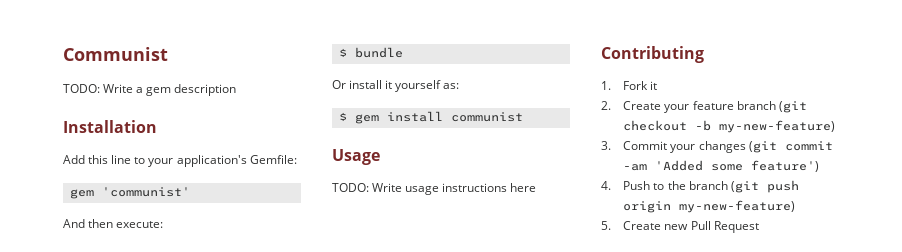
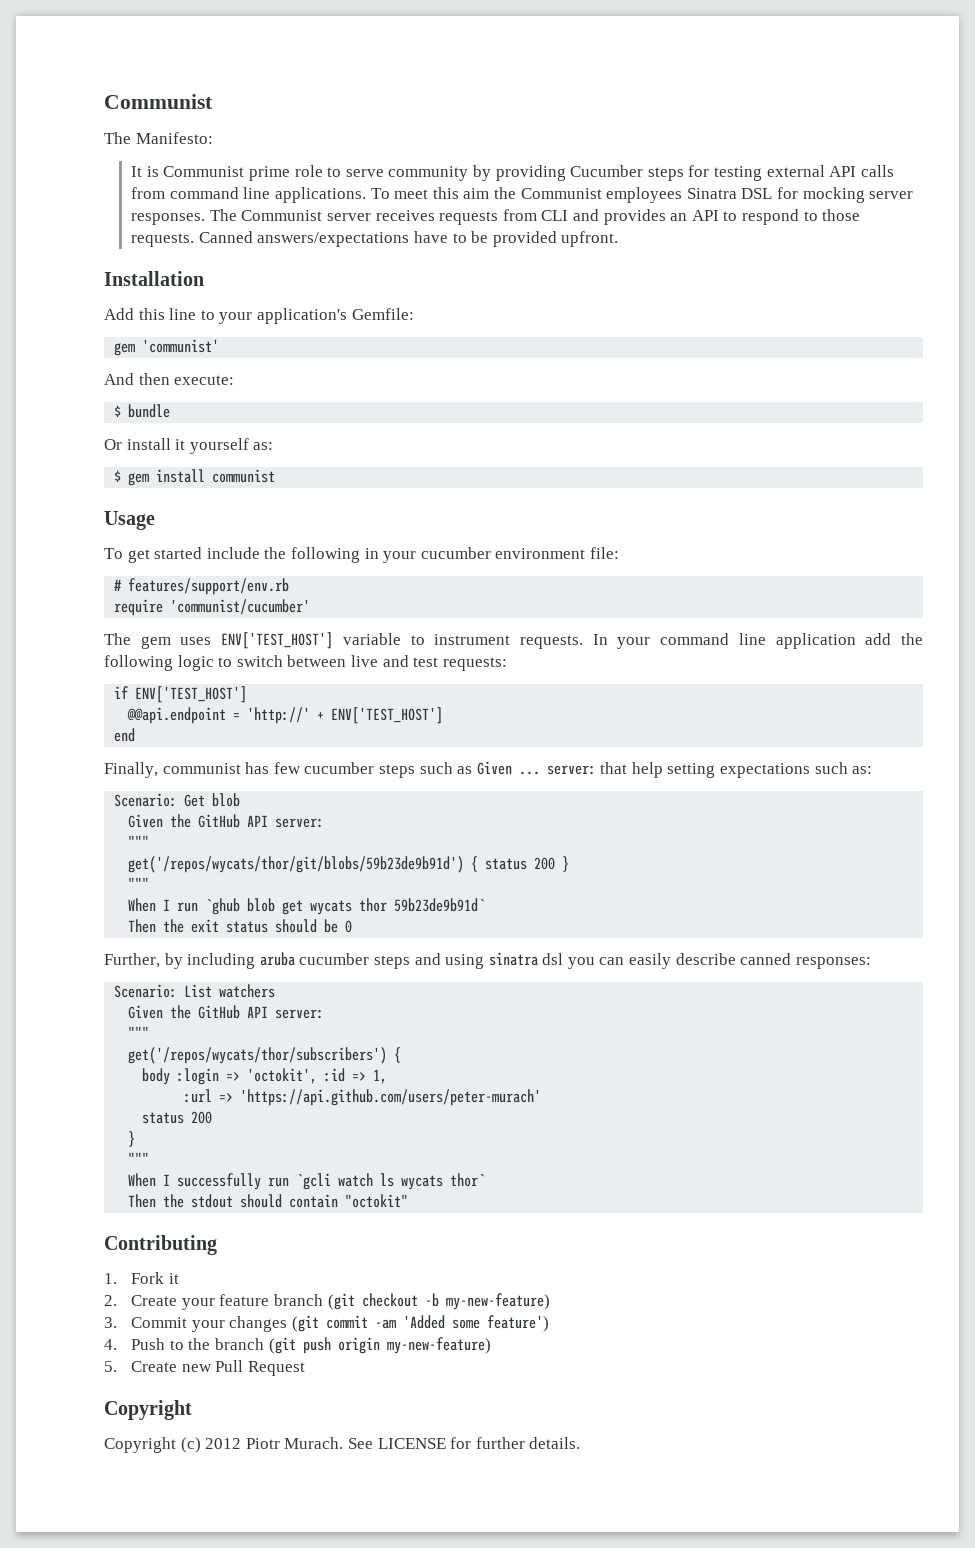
[63,84,237,96] TODO: Write a gem description -> [104,132,213,144] [131,165,894,181] [131,187,914,203] [131,209,861,225] [131,231,619,247] The Manifesto: // It is Communist prime role to serve community by providing Cucumber steps for testing external API calls from command line applications. To meet this aim the Communist employees Sinatra DSL for mocking server responses. The Communist server receives requests from CLI and provides an API to respond to those requests. Canned answers/expectations have to be provided upfront.
[332,183,537,195] TODO: Write usage instructions here -> [104,547,619,563] [114,578,290,595] [114,599,311,616] [104,632,923,649] [104,655,507,671] [114,686,248,703] [127,707,444,724] [114,728,136,742] [104,761,873,778] [114,793,241,807] [128,814,325,828] [128,835,150,848] [128,856,570,873] [128,877,150,890] [128,898,486,915] [128,919,353,933] [104,952,871,969] [114,984,276,998] [128,1005,325,1019] [128,1026,150,1039] [128,1047,402,1064] [142,1068,388,1085] [184,1089,542,1106] [142,1111,213,1124] [128,1131,136,1147] [128,1152,150,1165] [128,1173,486,1190] [128,1194,409,1208] To get started include the following in your cucumber environment file: // # features/support/env.rb // require 'communist/cucumber' // The gem uses ENV['TEST_HOST'] variable to instrument requests. In your command line application add the following logic to switch between live and test requests: // if ENV['TEST_HOST'] // @@api.endpoint = 'http://' + ENV['TEST_HOST'] // end // Finally, communist has few cucumber steps such as Given ... server: that help setting expectations such as: // Scenario: Get blob // Given the GitHub API server: // """ // get('/repos/wycats/thor/git/blobs/59b23de9b91d') { status 200 } // """ // When I run `ghub blob get wycats thor 59b23de9b91d` // Then the exit status should be 0 // Further, by including aruba cucumber steps and using sinatra dsl you can easily describe canned responses: // Scenario: List watchers // Given the GitHub API server: // """ // get('/repos/wycats/thor/subscribers') { // body :login => 'octokit', :id => 1, // :url => 'https://api.github.com/users/peter-murach' // status 200 // } // """ // When I successfully run `gcli watch ls wycats thor` // Then the stdout should contain "octokit"
(759, 227) none -> [104,1400,192,1420] [104,1437,581,1453] // Copyright // Copyright (c) 2012 Piotr Murach. See LICENSE for further details.

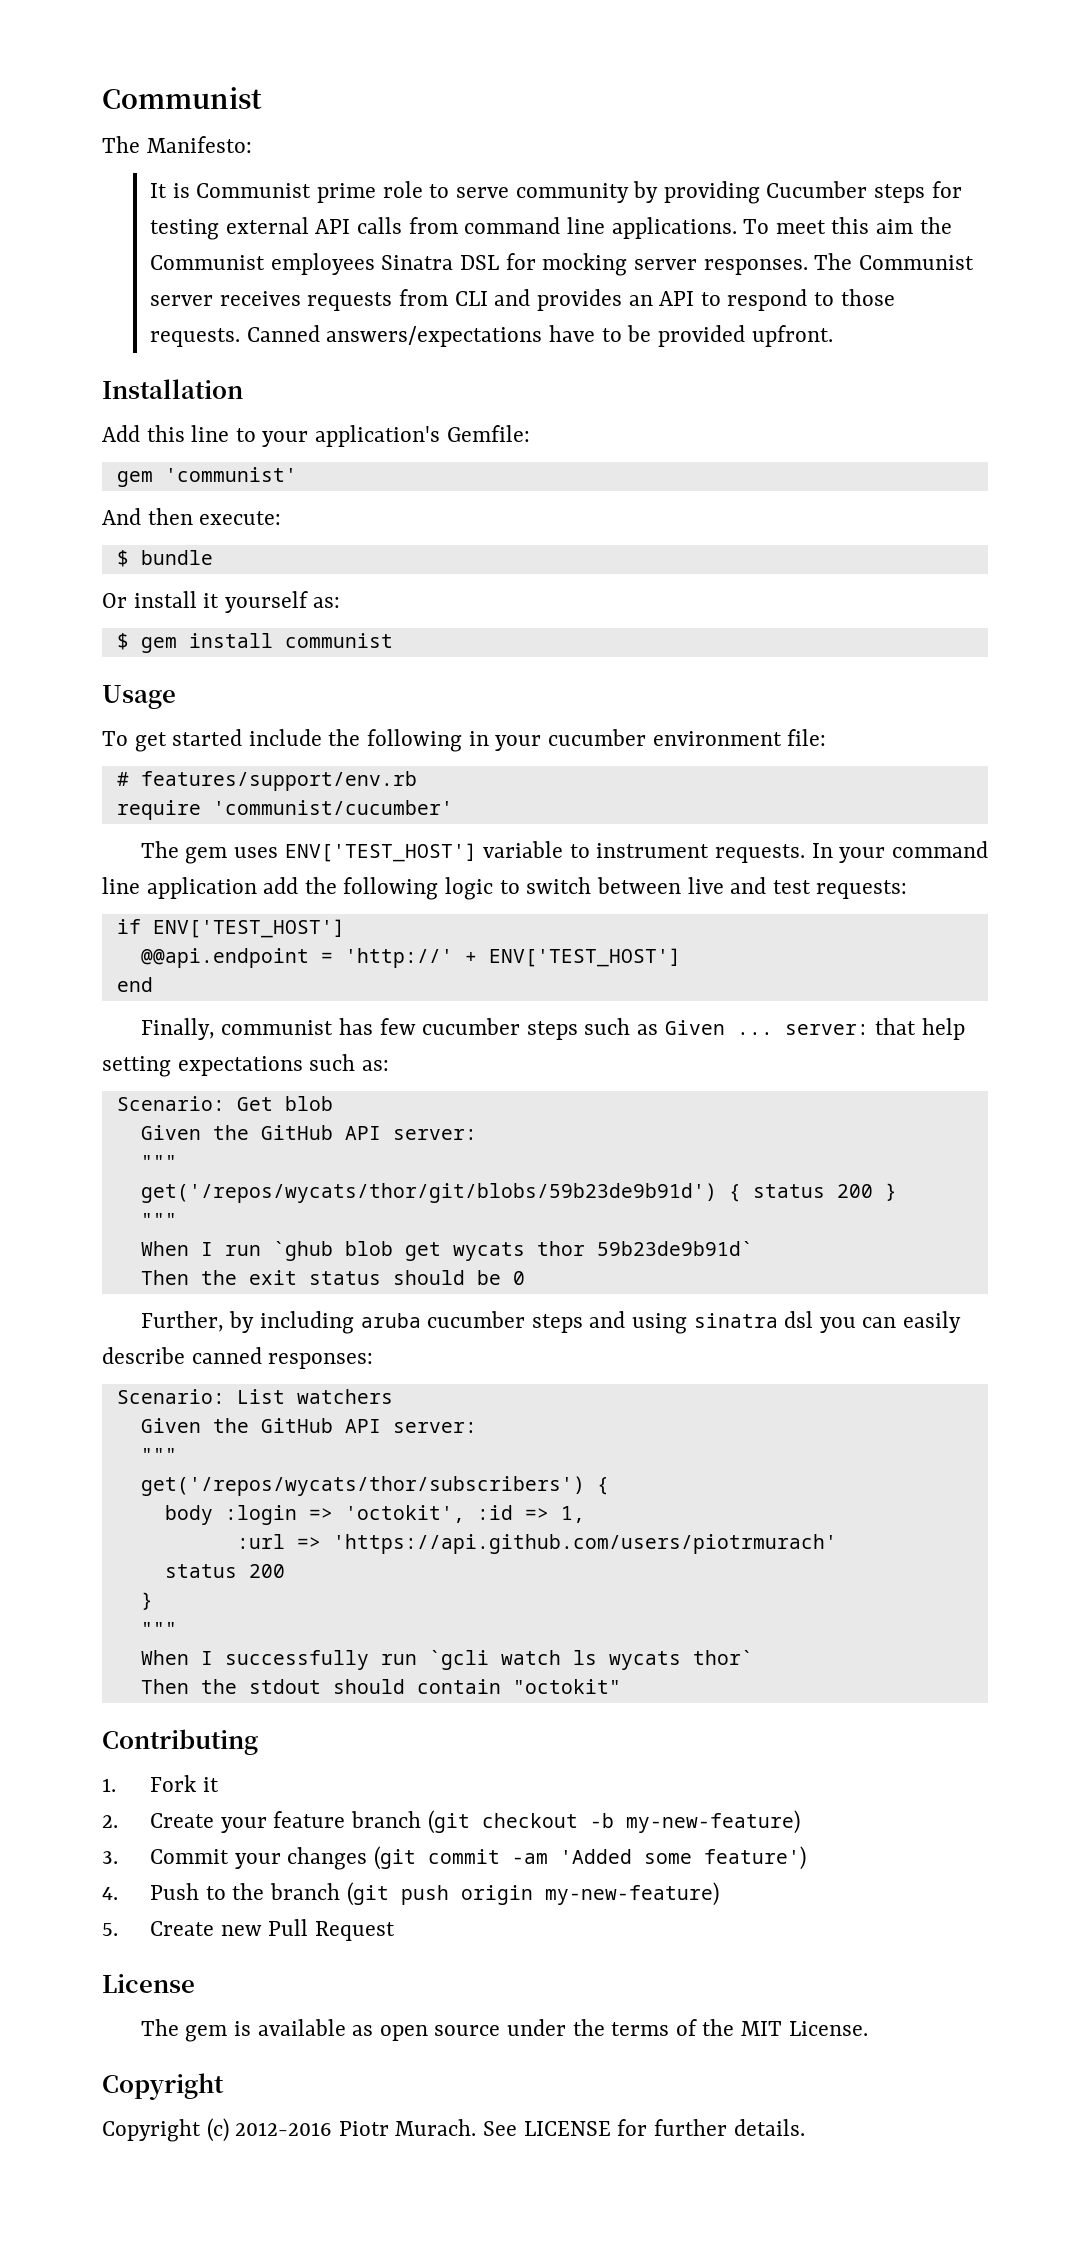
[240,1089,542,1106] 'https://api.github.com/users/peter-murach' -> [332,1534,837,1554] 'https://api.github.com/users/piotrmurach'
(306, 1368) none -> [102,1974,195,1993] [140,2019,868,2042] // License // The gem is available as open source under the terms of the MIT License.
[205,1438,242,1449] 2012 -> [235,2122,333,2136] 2012-2016

